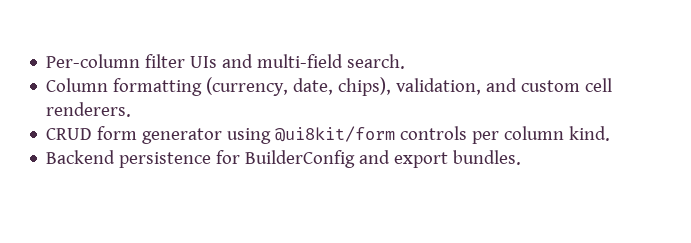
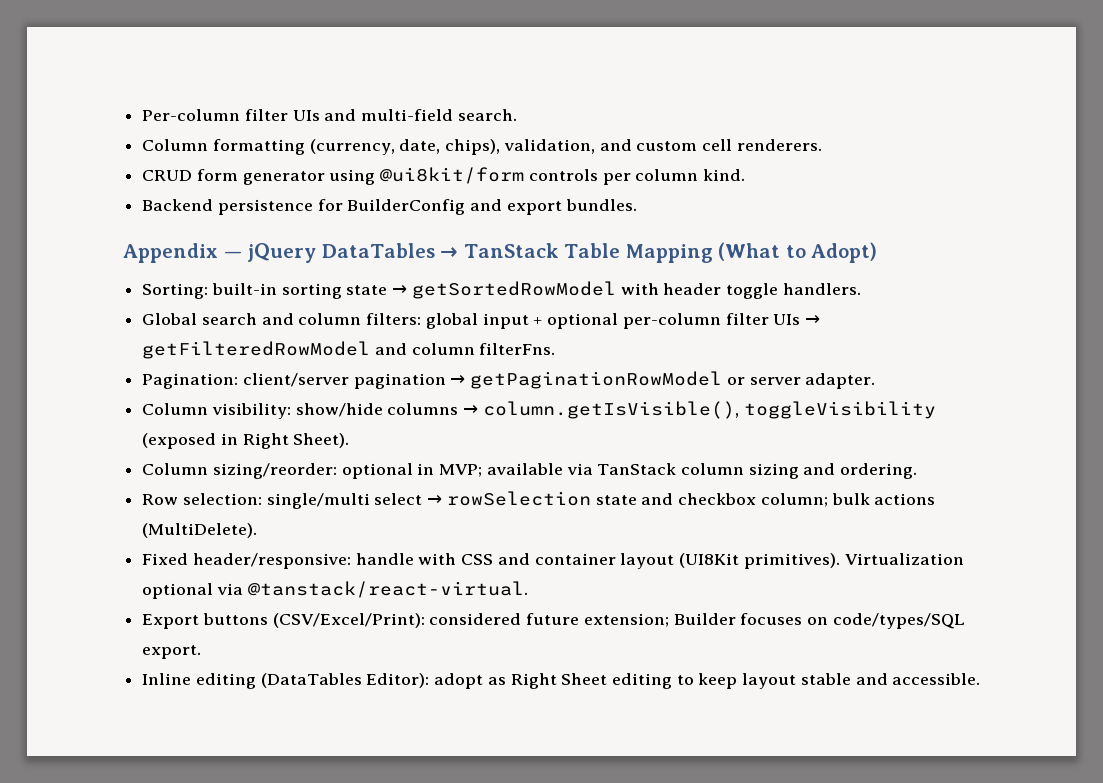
(522, 157) none -> [123,242,878,263] [142,281,861,299] [142,313,820,329] [142,341,556,359] [142,371,876,389] [142,401,936,419] [142,433,350,449] [142,463,918,479] [142,491,936,509] [142,523,258,538] [142,553,964,569] [142,581,528,599] [142,613,965,629] [142,645,202,659] [142,673,981,689] // Appendix — jQuery DataTables → TanStack Table Mapping (What to Adopt) // Sorting: built-in sorting state → getSortedRowModel with header toggle handlers. // Global search and column filters: global input + optional per-column filter UIs → getFilteredRowModel and column filterFns. // Pagination: client/server pagination → getPaginationRowModel or server adapter. // Column visibility: show/hide columns → column.getIsVisible(), toggleVisibility (exposed in Right Sheet). // Column sizing/reorder: optional in MVP; available via TanStack column sizing and ordering. // Row selection: single/multi select → rowSelection state and checkbox column; bulk actions (MultiDelete). // Fixed header/responsive: handle with CSS and container layout (UI8Kit primitives). Virtualization optional via @tanstack/react-virtual. // Export buttons (CSV/Excel/Print): considered future extension; Builder focuses on code/types/SQL export. // Inline editing (DataTables Editor): adopt as Right Sheet editing to keep layout stable and accessible.

